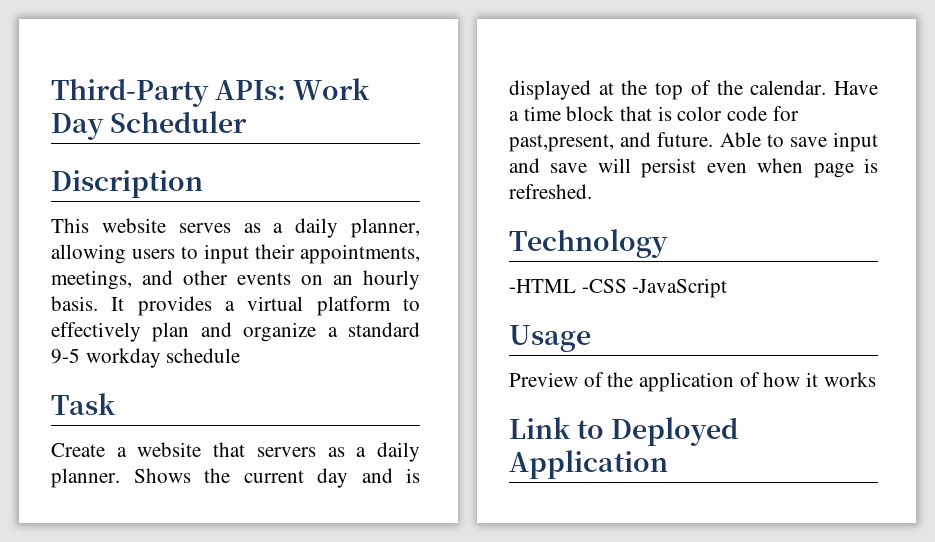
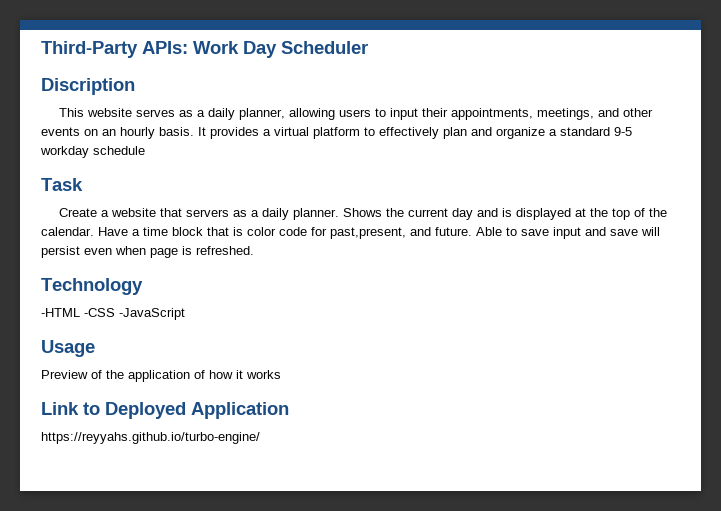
(668, 464) none -> [41,432,260,444] // https://reyyahs.github.io/turbo-engine/

